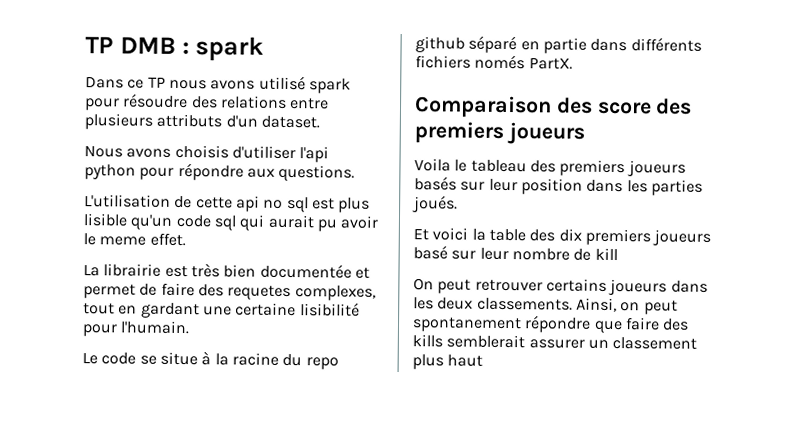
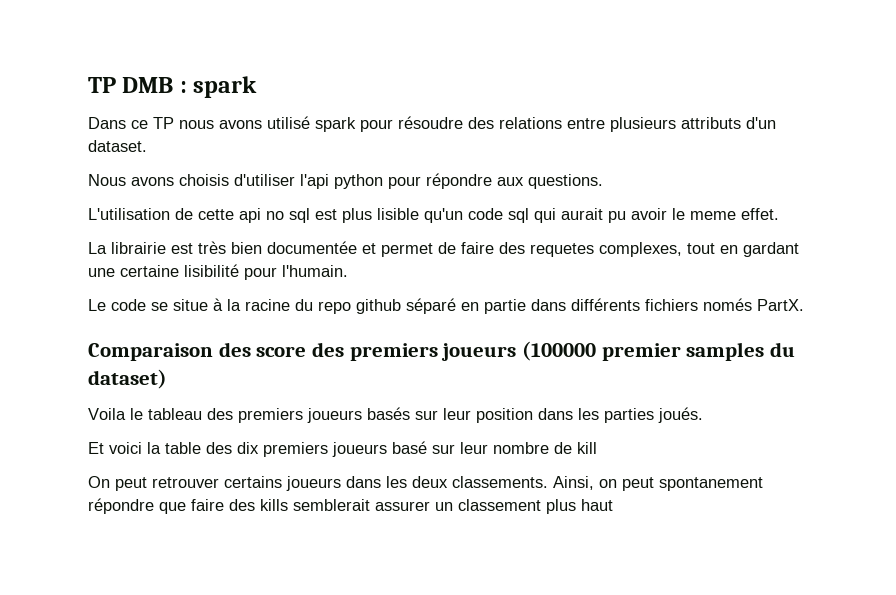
(585, 133) none -> [522,341,796,361] [88,369,167,389] (100000 premier samples du dataset)

